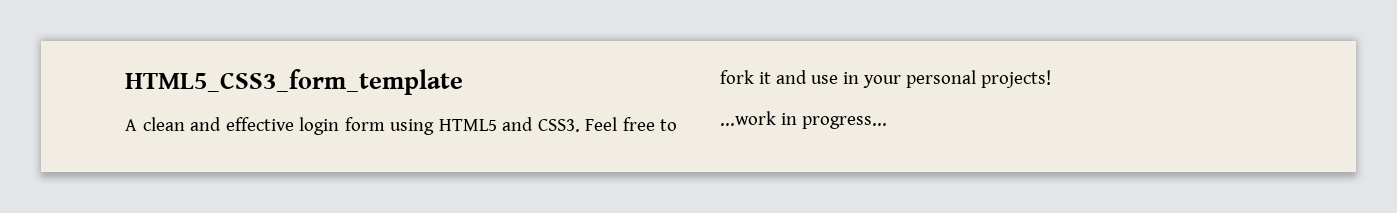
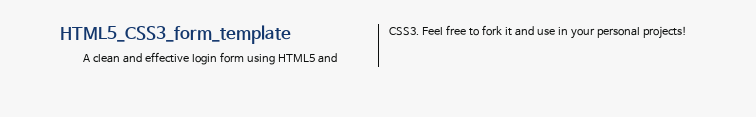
[720,111,887,129] // ...work in progress... -> (687, 32) none

